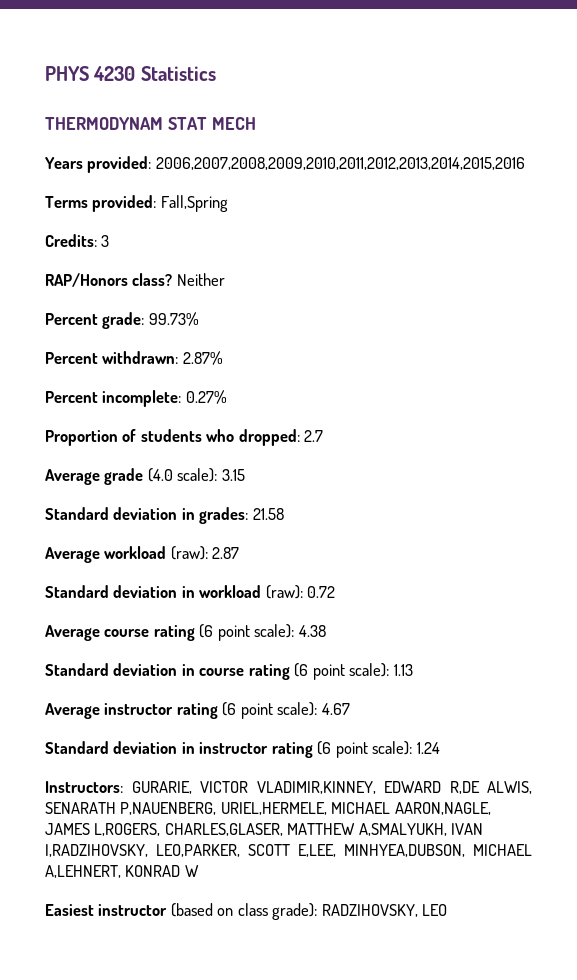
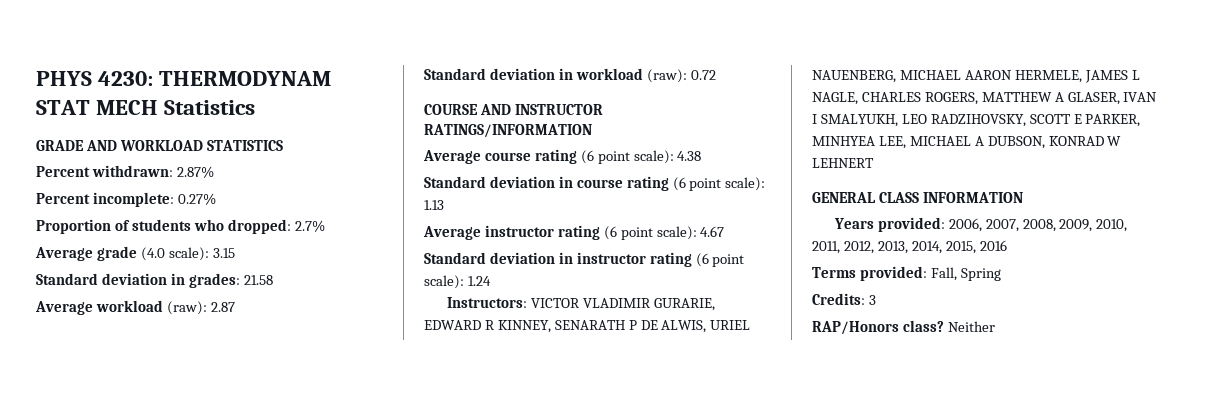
[93,66,216,81] 4230 Statistics // -> [98,71,154,86] 4230:
[45,156,525,173] [45,195,228,212] [45,234,110,247] [45,273,225,287] [45,312,199,329] // Years provided: 2006,2007,2008,2009,2010,2011,2012,2013,2014,2015,2016 // Terms provided: Fall,Spring // Credits: 3 // RAP/Honors class? Neither // Percent grade: 99.73% -> [164,100,256,115] [36,140,283,151] Statistics // GRADE AND WORKLOAD STATISTICS
[304,430,324,442] 2.7 -> [294,220,325,232] 2.7%
(336, 592) none -> [424,104,603,115] [424,124,592,138] // COURSE AND INSTRUCTOR RATINGS/INFORMATION
[131,781,533,794] [45,802,491,815] [45,823,484,836] [45,844,532,857] [45,865,199,878] [45,903,448,920] GURARIE, VICTOR VLADIMIR,KINNEY, EDWARD R,DE ALWIS, SENARATH P,NAUENBERG, URIEL,HERMELE, MICHAEL AARON,NAGLE, JAMES L,ROGERS, CHARLES,GLASER, MATTHEW A,SMALYUKH, IVAN I,RADZIHOVSKY, LEO,PARKER, SCOTT E,LEE, MINHYEA,DUBSON, MICHAEL A,LEHNERT, KONRAD W // Easiest instructor (based on class grade): RADZIHOVSKY, LEO -> [530,298,715,311] [424,320,751,333] [812,70,1140,83] [812,92,1158,105] [812,114,1141,127] [812,136,1122,149] [812,158,874,168] [812,192,1023,203] [833,217,1128,232] [812,240,1007,254] [812,266,1001,281] [812,293,876,305] [812,320,995,335] VICTOR VLADIMIR GURARIE, EDWARD R KINNEY, SENARATH P DE ALWIS, URIEL NAUENBERG, MICHAEL AARON HERMELE, JAMES L NAGLE, CHARLES ROGERS, MATTHEW A GLASER, IVAN I SMALYUKH, LEO RADZIHOVSKY, SCOTT E PARKER, MINHYEA LEE, MICHAEL A DUBSON, KONRAD W LEHNERT // GENERAL CLASS INFORMATION // Years provided: 2006, 2007, 2008, 2009, 2010, 2011, 2012, 2013, 2014, 2015, 2016 // Terms provided: Fall, Spring // Credits: 3 // RAP/Honors class? Neither

